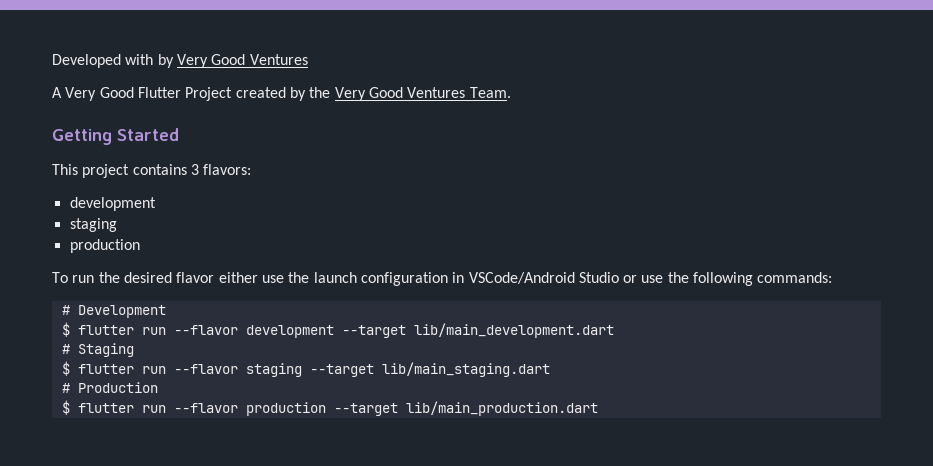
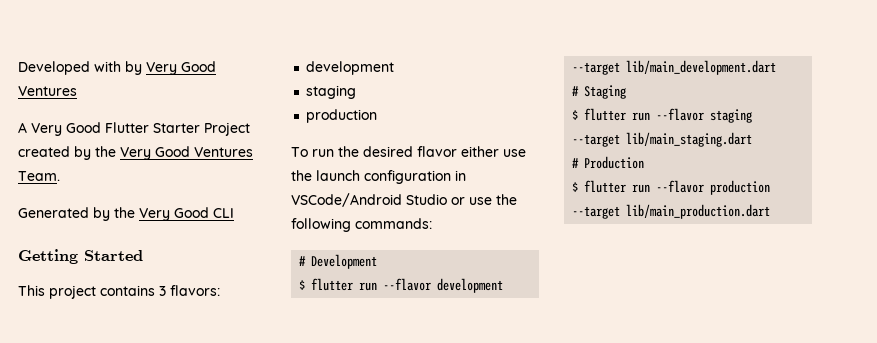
(181, 92) none -> [153,123,200,133] Starter
(511, 92) none -> [18,207,234,221] // Generated by the Very Good CLI

